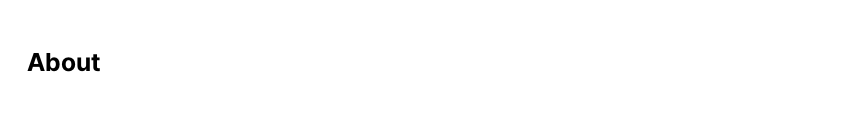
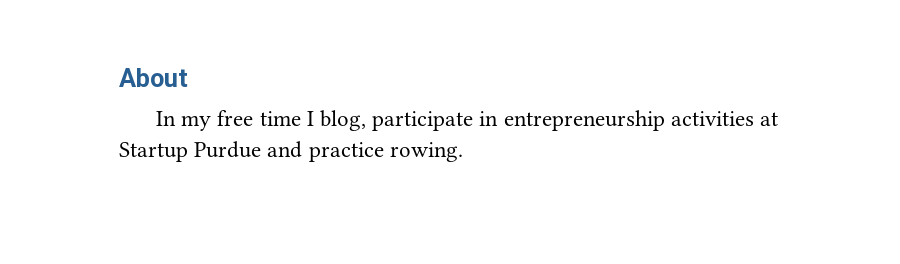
(100, 62) none -> [155,110,779,131] [119,141,463,162] // In my free time I blog, participate in entrepreneurship activities at Startup Purdue and practice rowing.

